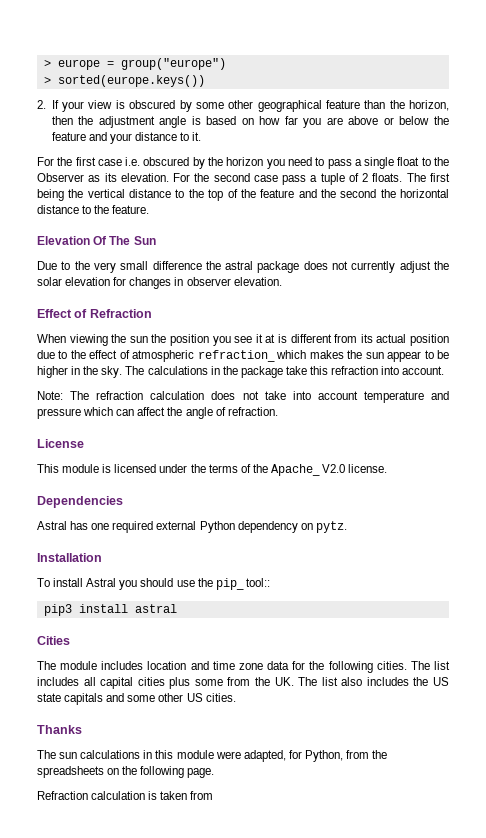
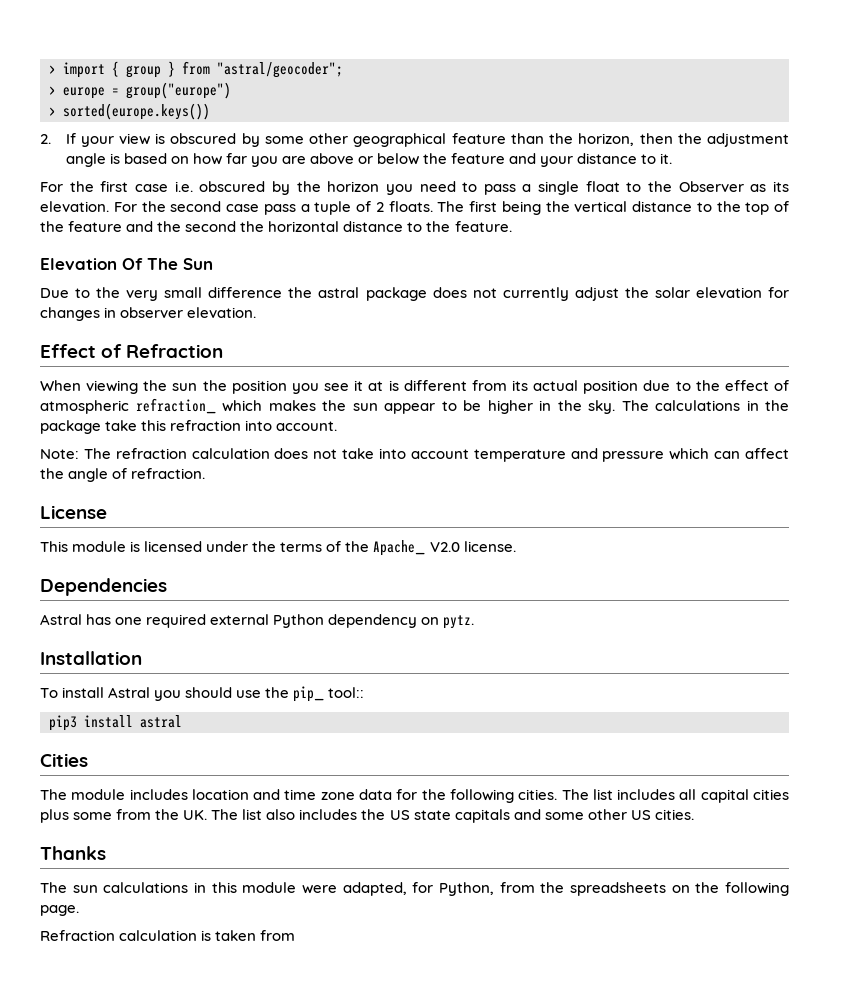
[43,60,51,67] > -> [49,61,343,78] [49,86,56,95] > import { group } from "astral/geocoder"; // >

